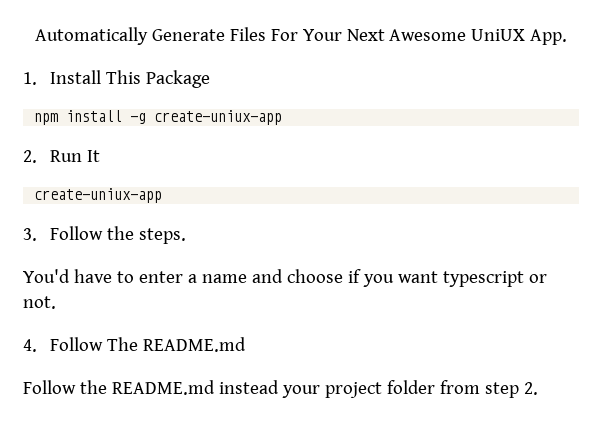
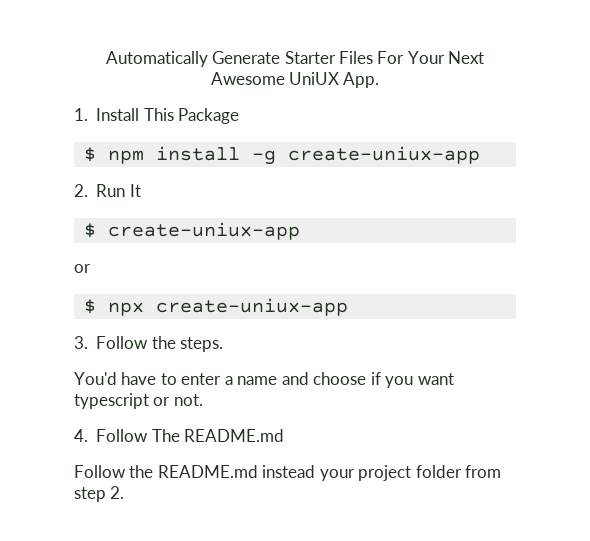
(225, 35) none -> [284,51,336,64] Starter
(210, 79) none -> [83,147,96,162] $
(100, 156) none -> [83,222,300,240] [74,264,91,273] [83,299,144,316] $ create-uniux-app // or // $ npx

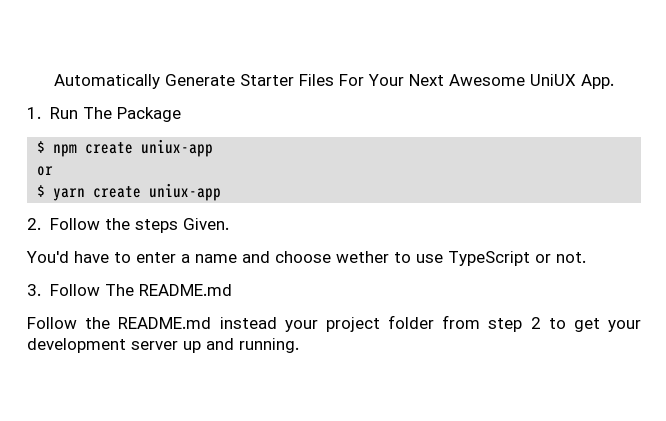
[96,108,174,121] Install This -> [50,107,113,119] Run The
[155,146,480,165] [74,184,141,197] [83,222,300,240] [74,264,91,273] [83,298,348,316] [74,336,224,352] install -g create-uniux-app // 2. Run It // $ create-uniux-app // or // $ npx create-uniux-app // 3. Follow the steps. -> [85,139,214,157] [37,166,54,176] [37,183,222,201] [27,218,230,233] create uniux-app // or // $ yarn create uniux-app // 2. Follow the steps Given.
[370,372,454,388] [74,393,149,409] if you want typescript -> [336,251,530,266] wether to use TypeScript
[74,429,88,442] 4. -> [27,284,41,296] 3.
[110,486,125,499] 2. -> [530,317,641,332] [27,338,299,353] 2 to get your development server up and running.

